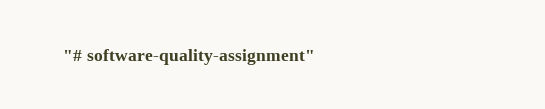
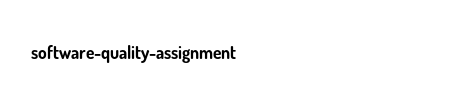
[63,49,315,65] "# software-quality-assignment" -> [31,45,236,63] software-quality-assignment

